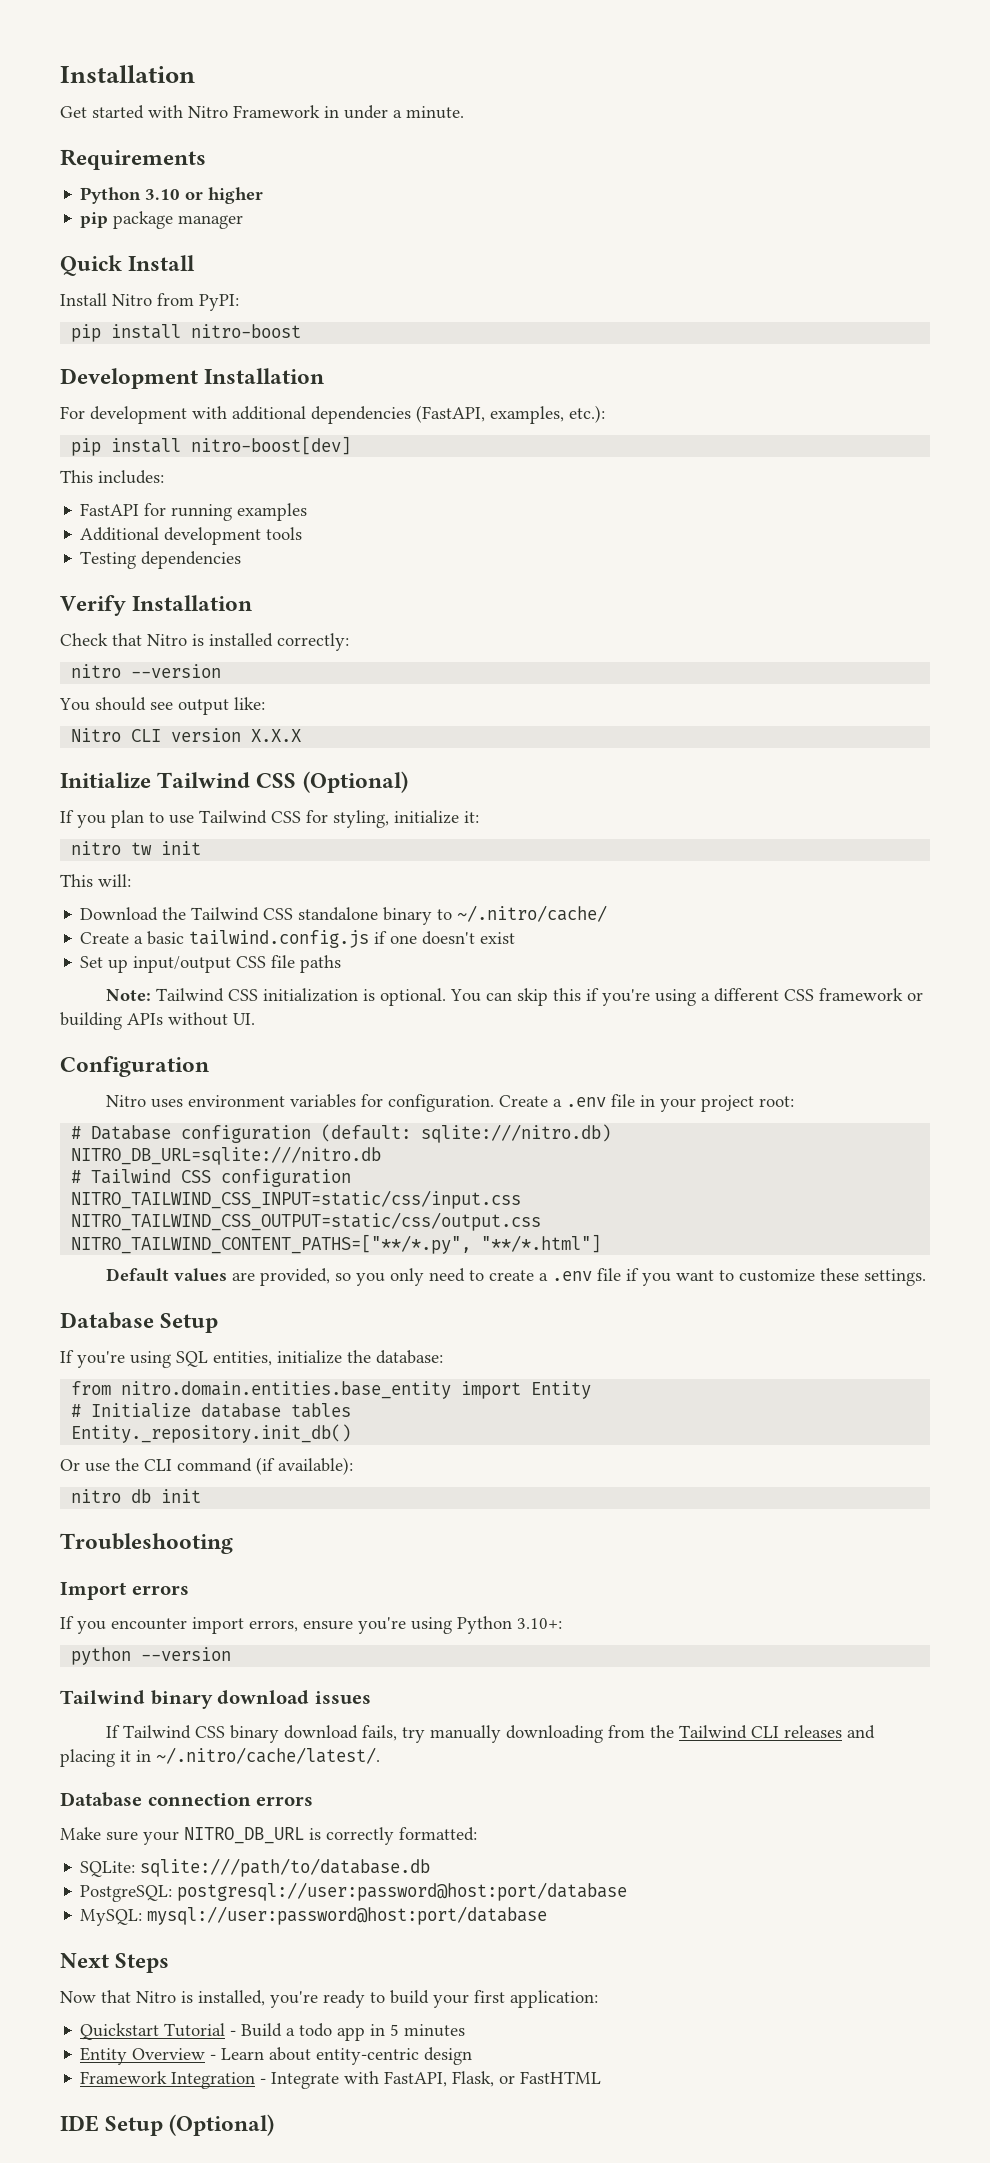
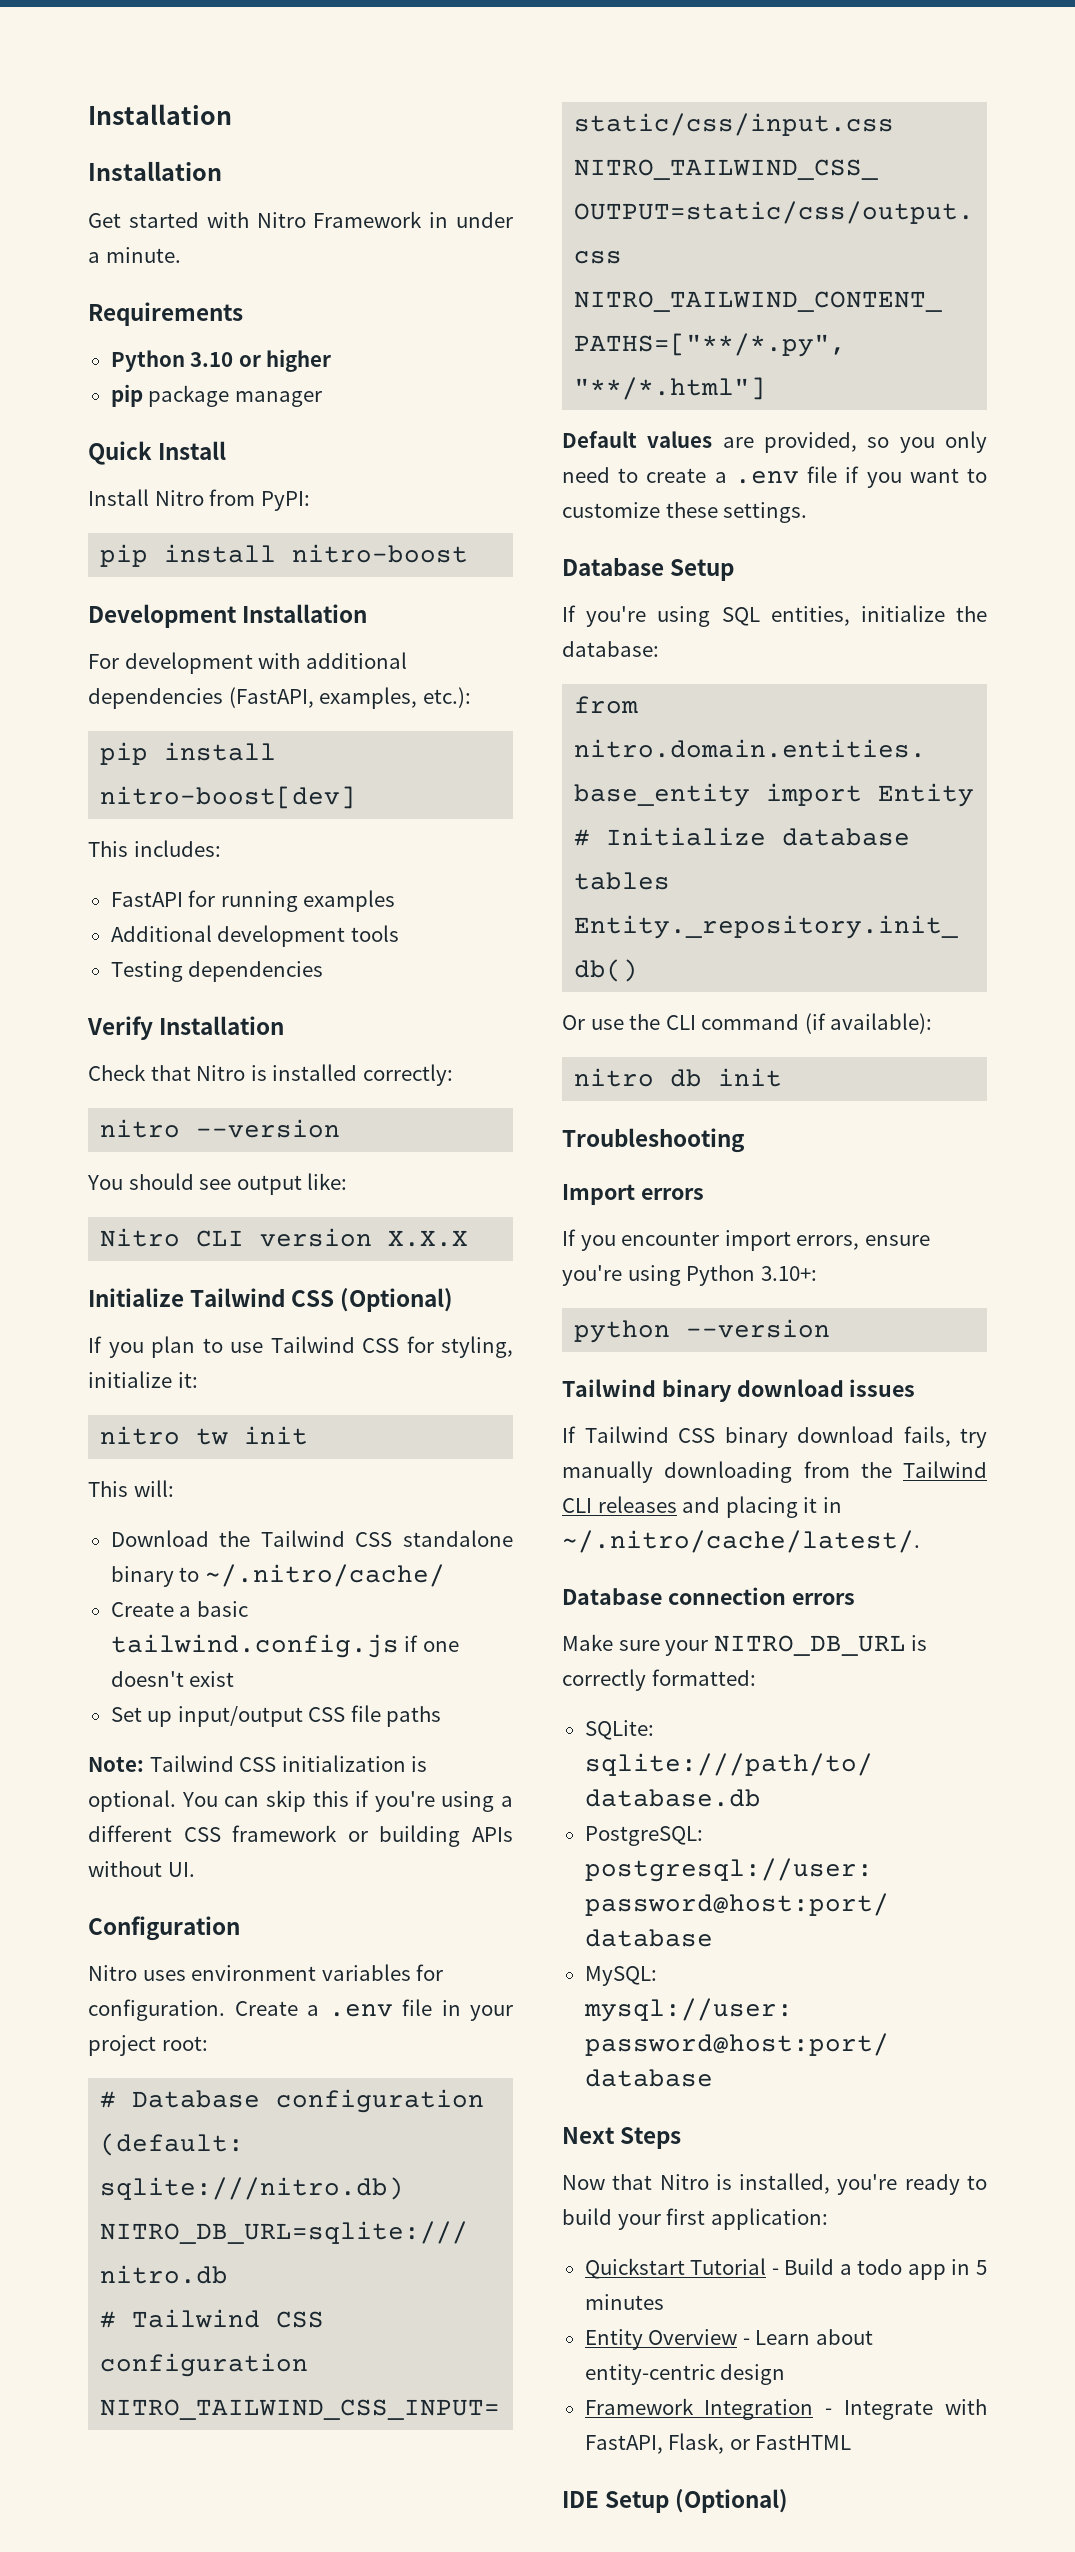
[60,65,195,83] Installation -> [88,104,232,125] [88,161,222,181] Installation // Installation

